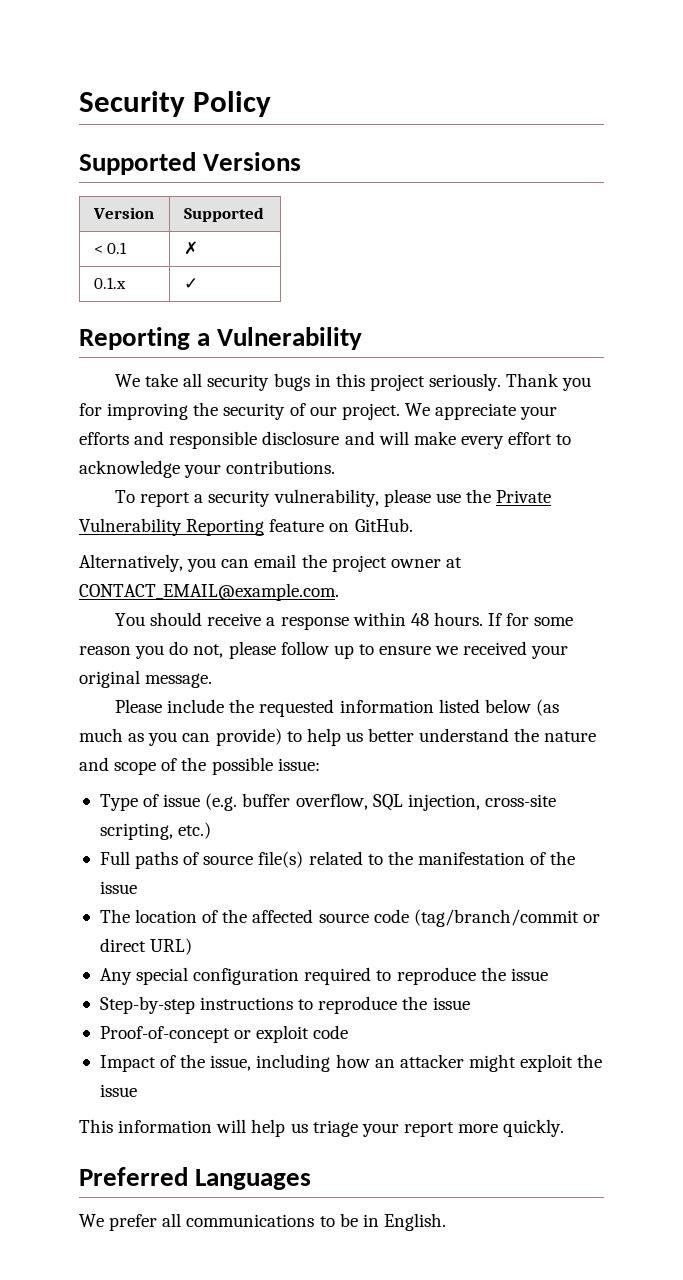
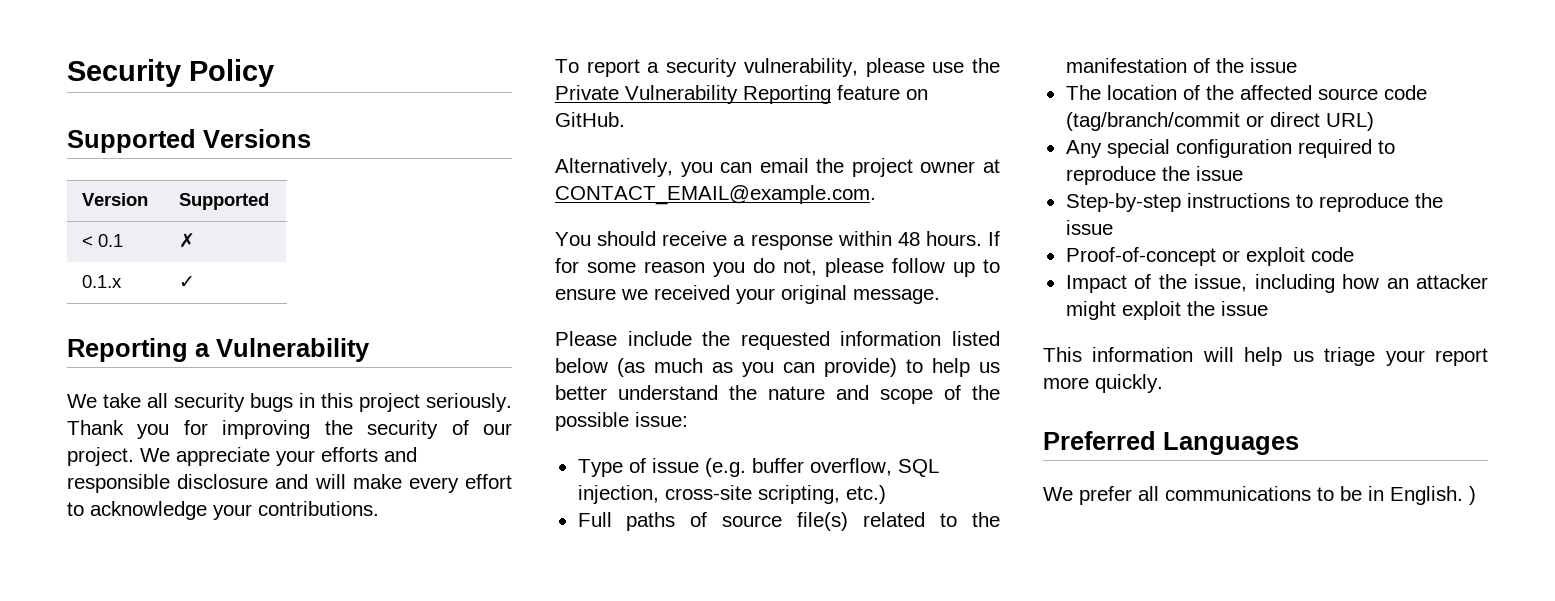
(446, 1222) none -> [1469,486,1476,505] )

